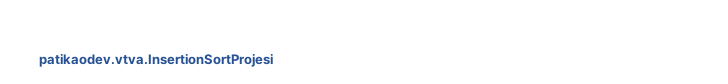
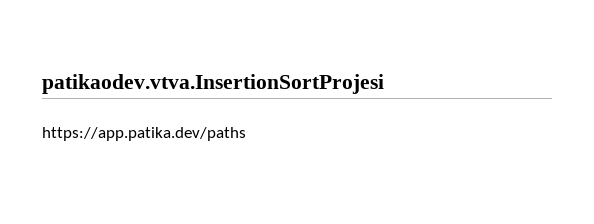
(273, 60) none -> [42,127,246,141] // https://app.patika.dev/paths

